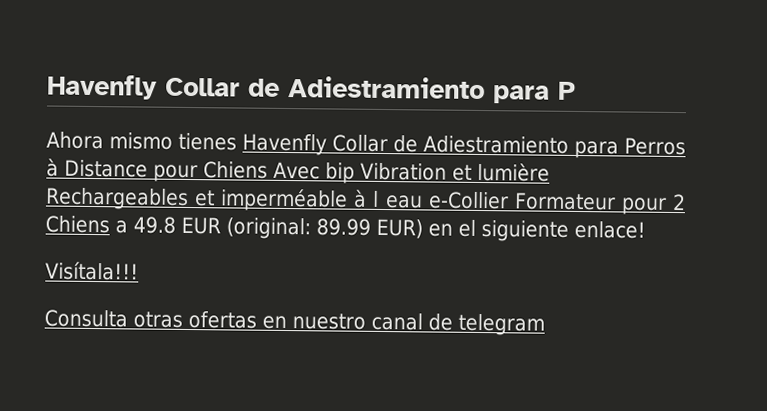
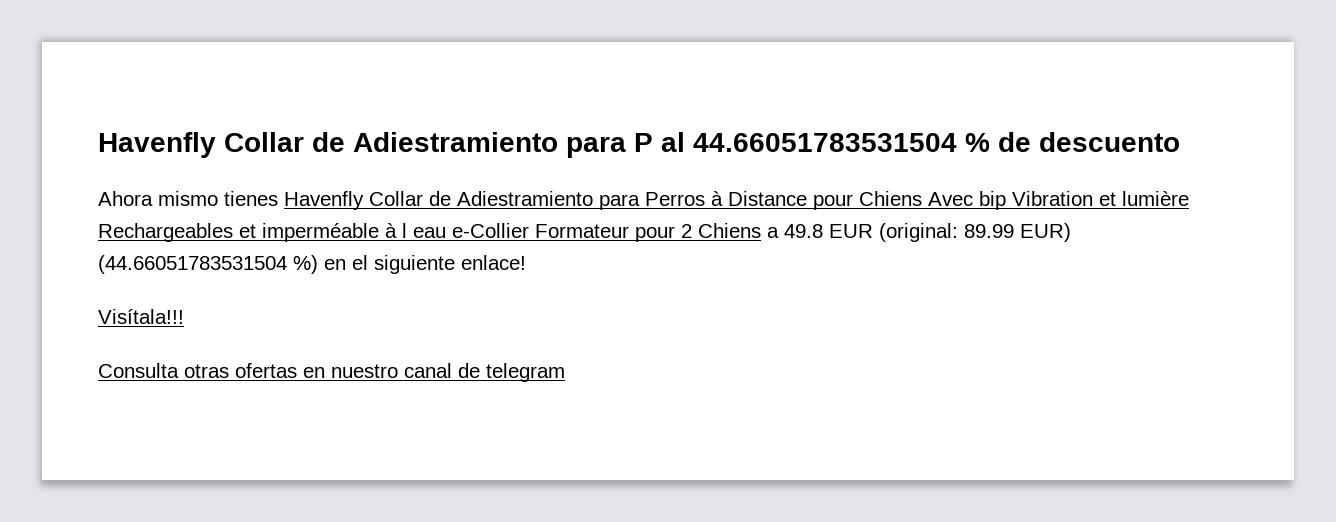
(576, 90) none -> [661,132,1180,152] al 44.66051783531504 % de descuento
(423, 228) none -> [98,255,318,274] (44.66051783531504 %)

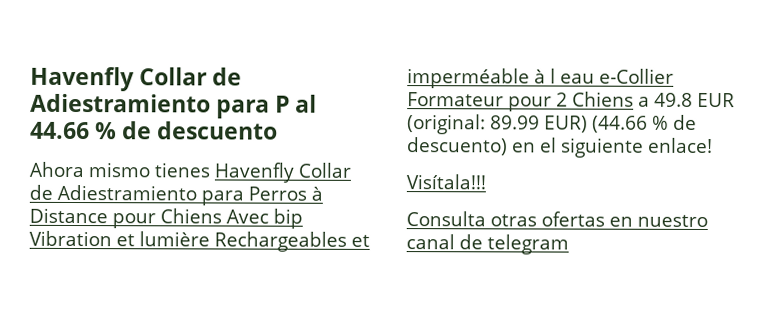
[693,133,957,152] 44.66051783531504 -> [30,121,90,140] 44.66
[98,255,318,274] (44.66051783531504 %) -> [592,114,697,133] [407,137,508,156] (44.66 % de descuento)

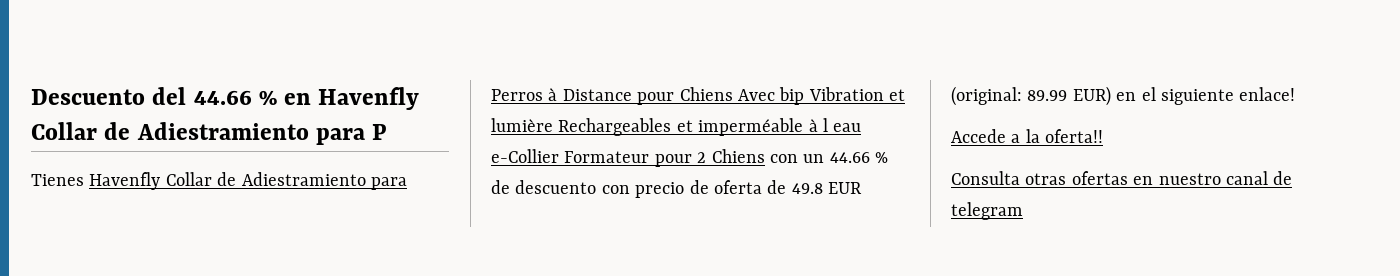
(30, 79) none -> [31,87,312,105] Descuento del 44.66 % en
[295,94,318,113] [30,121,279,140] [29,161,210,178] al 44.66 % de descuento // Ahora mismo tienes -> [31,174,84,186] // Tienes
[638,96,650,107] a -> [770,152,889,163] [491,180,787,198] con un 44.66 % de descuento con precio de oferta de
[592,114,697,133] [407,137,508,156] (44.66 % de descuento) -> (1111, 96) none
[406,174,486,190] Visítala!!! -> [951,129,1104,143] Accede a la oferta!!

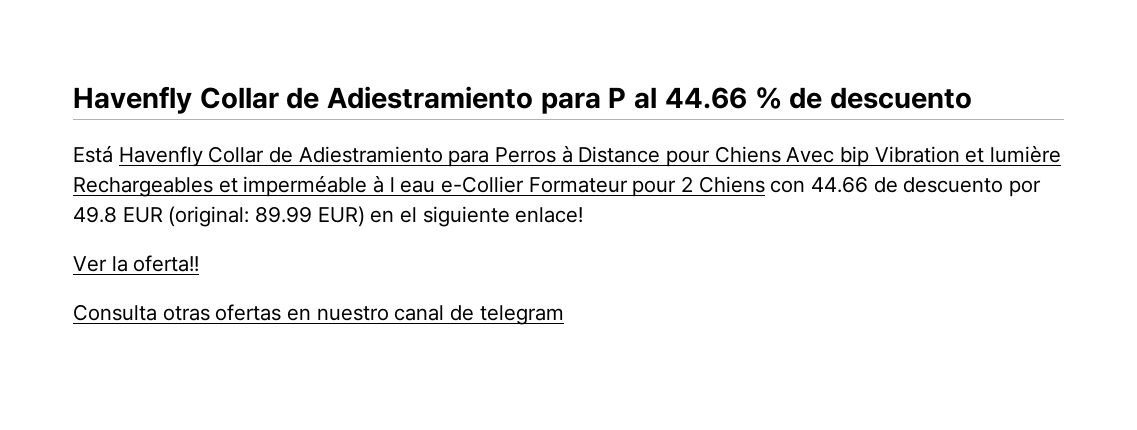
[31,87,312,105] Descuento del 44.66 % en -> (73, 100) none
[31,174,84,186] // Tienes -> [634,87,972,109] [73,145,113,163] al 44.66 % de descuento // Está
[803,152,889,163] [491,180,787,198] un 44.66 % de descuento con precio de oferta de -> [811,176,1042,197] 44.66 de descuento por
[951,129,1021,143] Accede a -> [73,256,107,272] Ver

